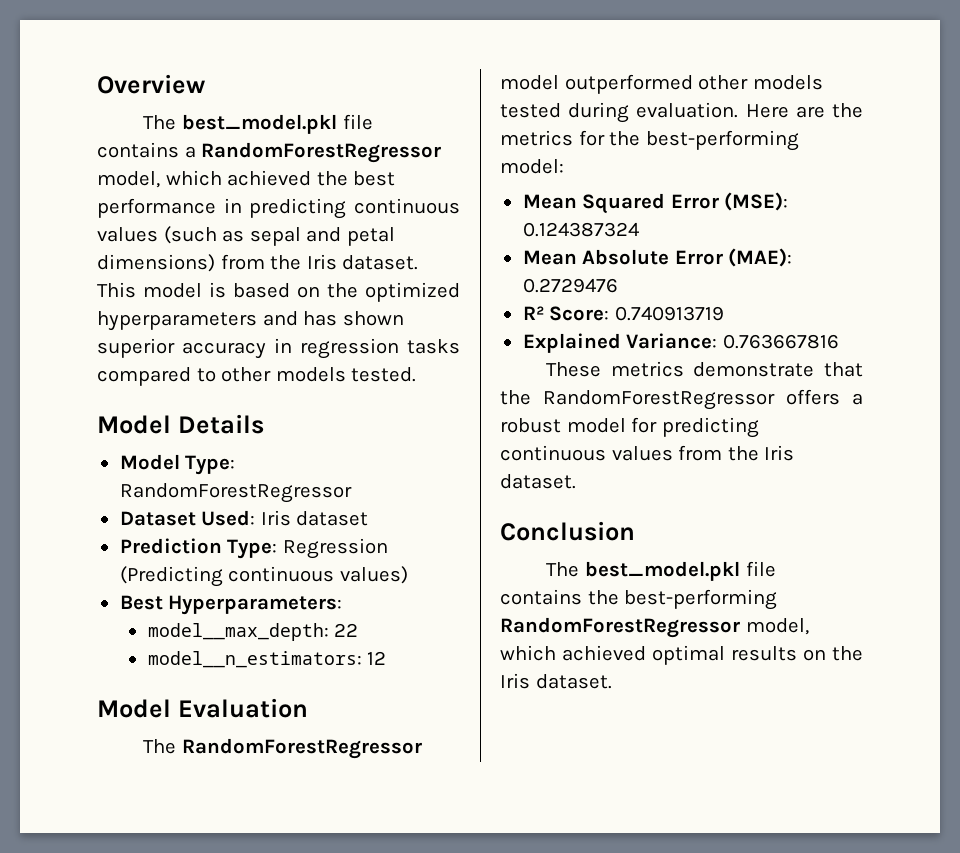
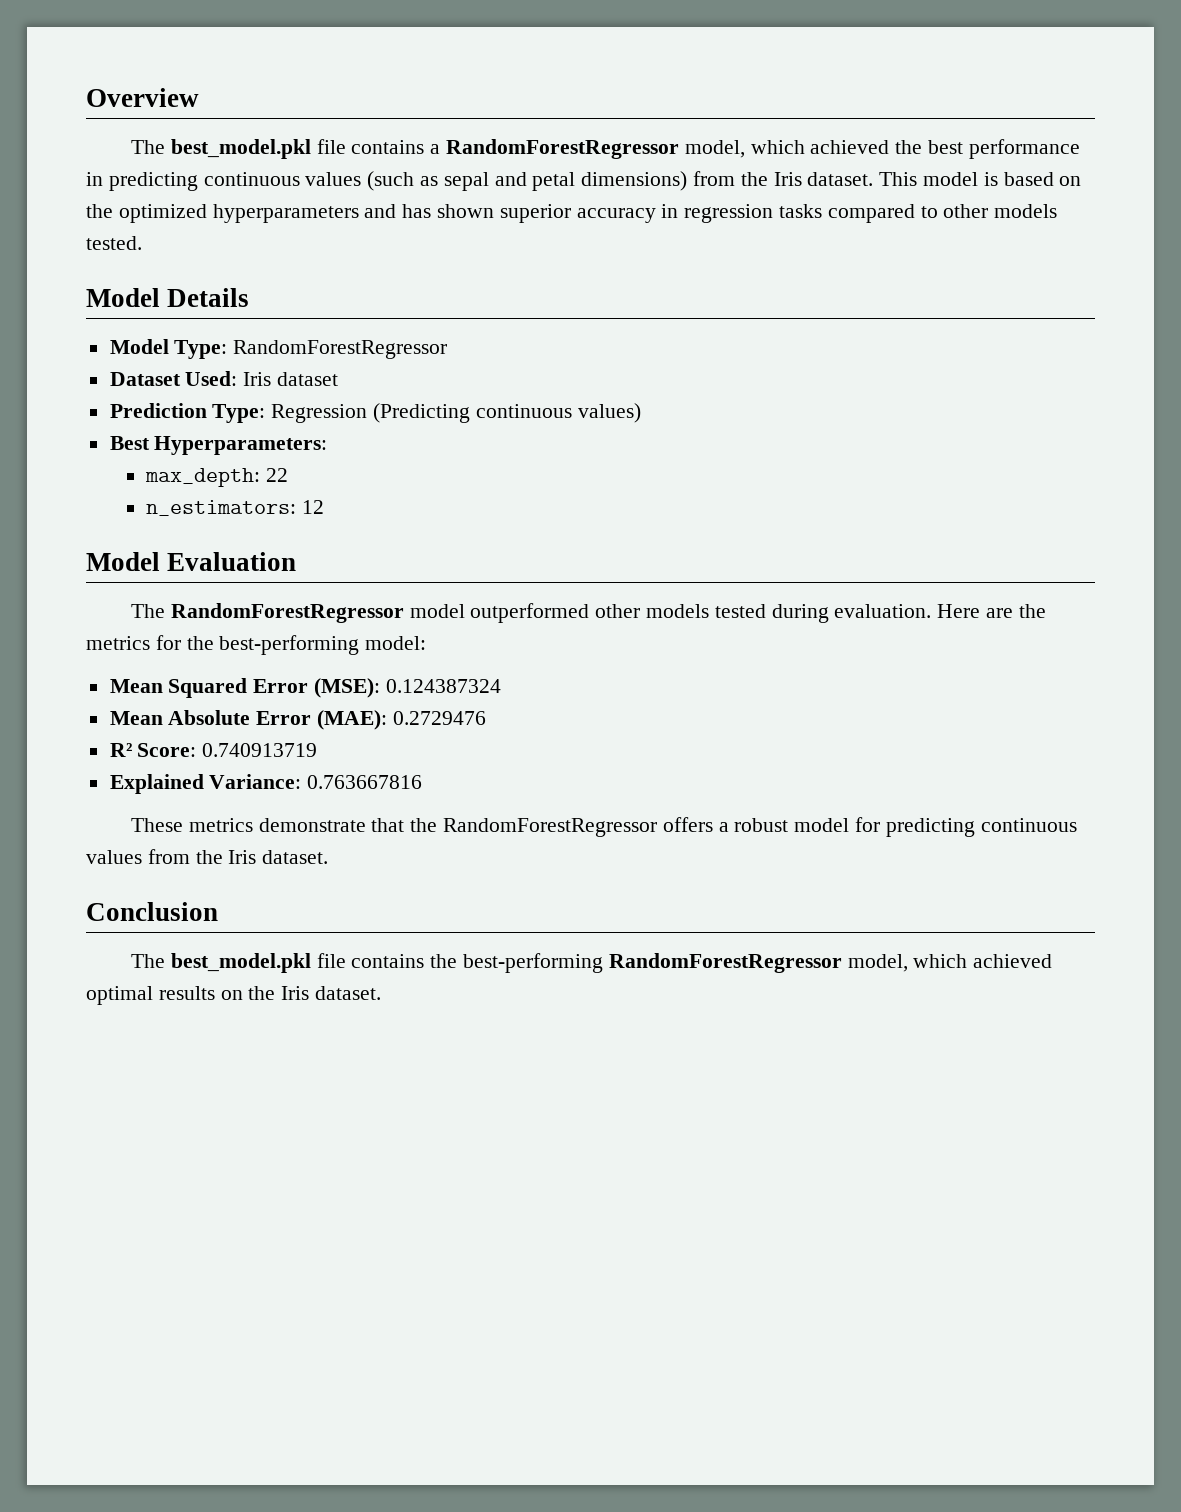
[147,623,329,641] model__max_depth: -> [145,468,261,487] max_depth:
[147,651,362,668] model__n_estimators: -> [146,500,297,516] n_estimators:

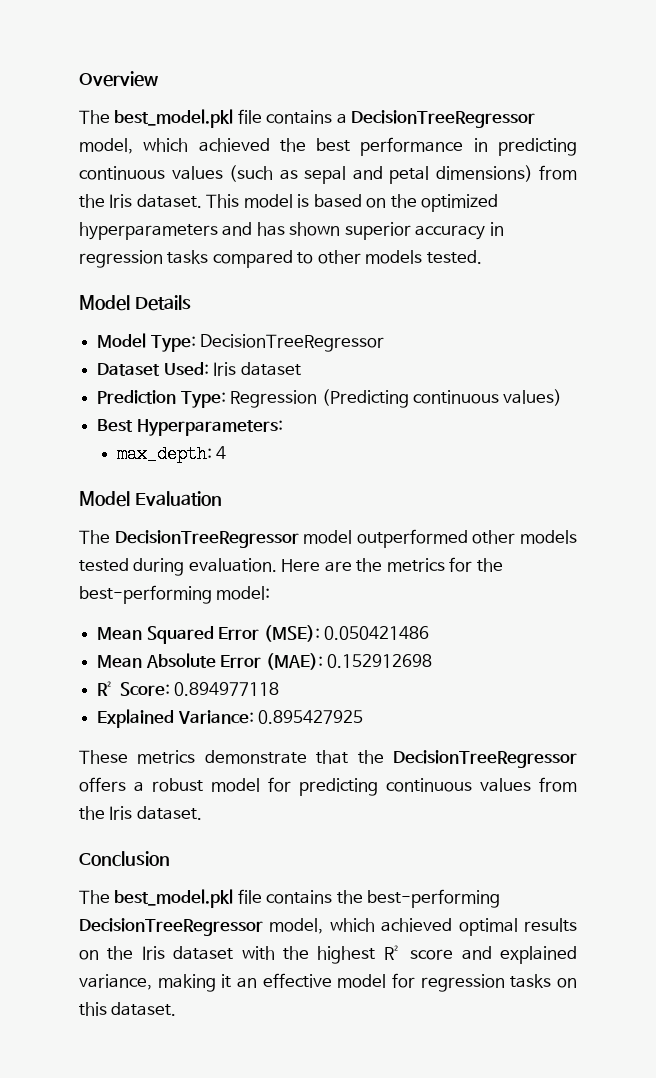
[446,139,680,159] RandomForestRegressor -> [351,110,536,128] DecisionTreeRegressor
[233,340,448,359] RandomForestRegressor -> [200,334,385,352] DecisionTreeRegressor
[266,468,289,482] [146,500,325,516] 22 // n_estimators: 12 -> [216,446,227,459] 4
[170,603,404,623] RandomForestRegressor -> [114,530,299,548] DecisionTreeRegressor
[385,679,501,693] 0.124387324 -> [323,626,429,640] 0.050421486
[392,711,486,725] 0.2729476 -> [326,654,432,668] 0.152912698
[202,743,318,757] 0.740913719 -> [174,682,280,696] 0.894977118
[307,775,423,789] 0.763667816 -> [258,710,364,724] 0.895427925
[443,818,658,837] RandomForestRegressor -> [393,750,578,768] DecisionTreeRegressor
[608,953,842,973] RandomForestRegressor -> [79,918,263,936] DecisionTreeRegressor
(310, 993) none -> [173,945,578,964] [79,973,578,992] [79,1002,107,1016] dataset with the highest R² score and explained variance, making it an effective model for regression tasks on this

